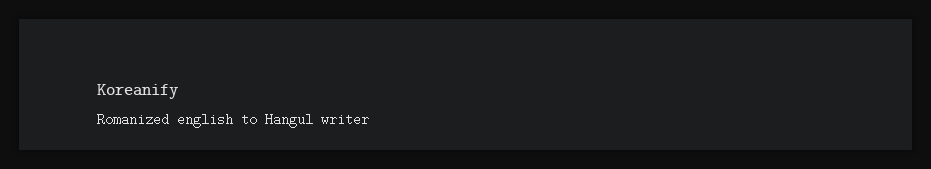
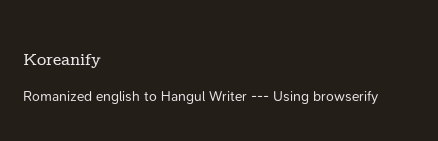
[321,113,369,126] writer -> [209,90,378,105] Writer --- Using browserify

